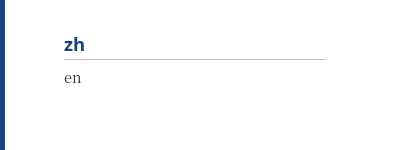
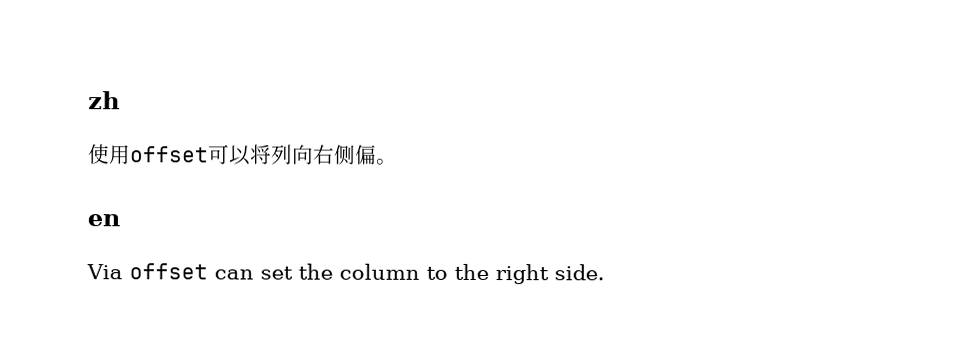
[64,75,82,83] en -> [88,144,398,166] [87,214,120,227] [86,263,605,285] 使用offset可以将列向右侧偏。 // en // Via offset can set the column to the right side.

